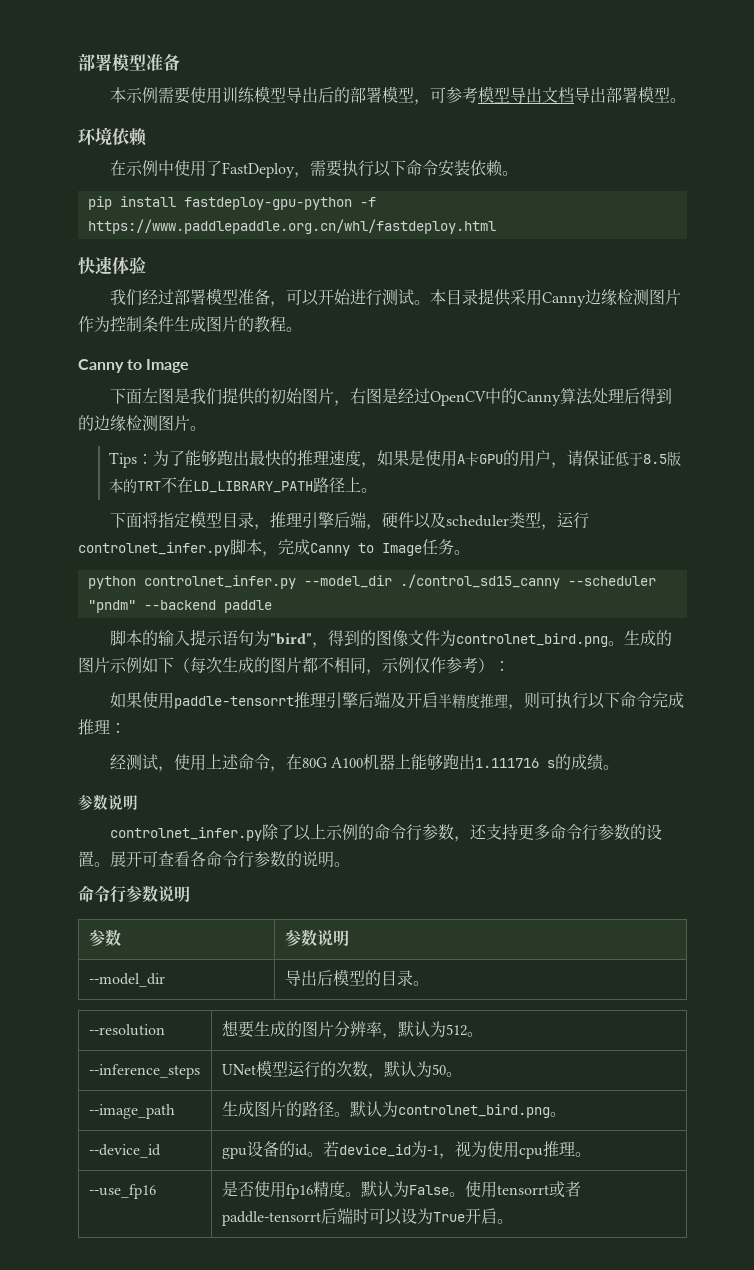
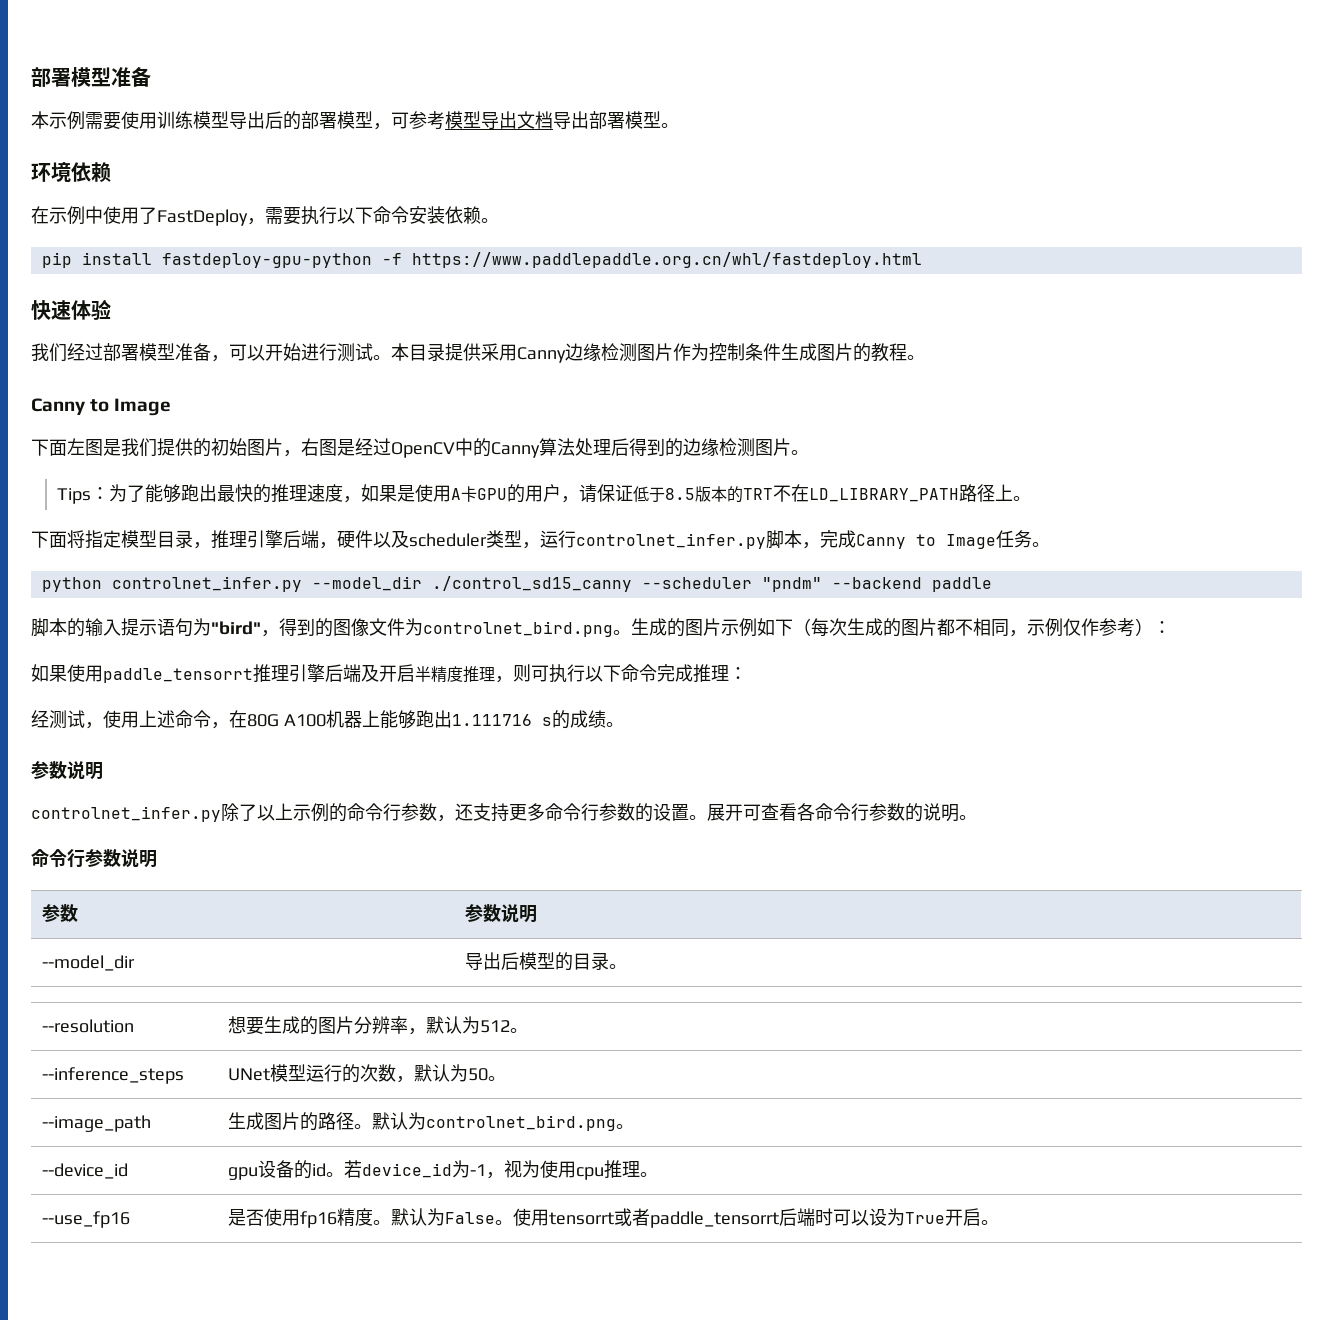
[173,696,294,709] paddle-tensorrt -> [103,668,253,683] paddle_tensorrt
[221,1211,321,1226] paddle-tensorrt -> [649,1211,779,1228] paddle_tensorrt

